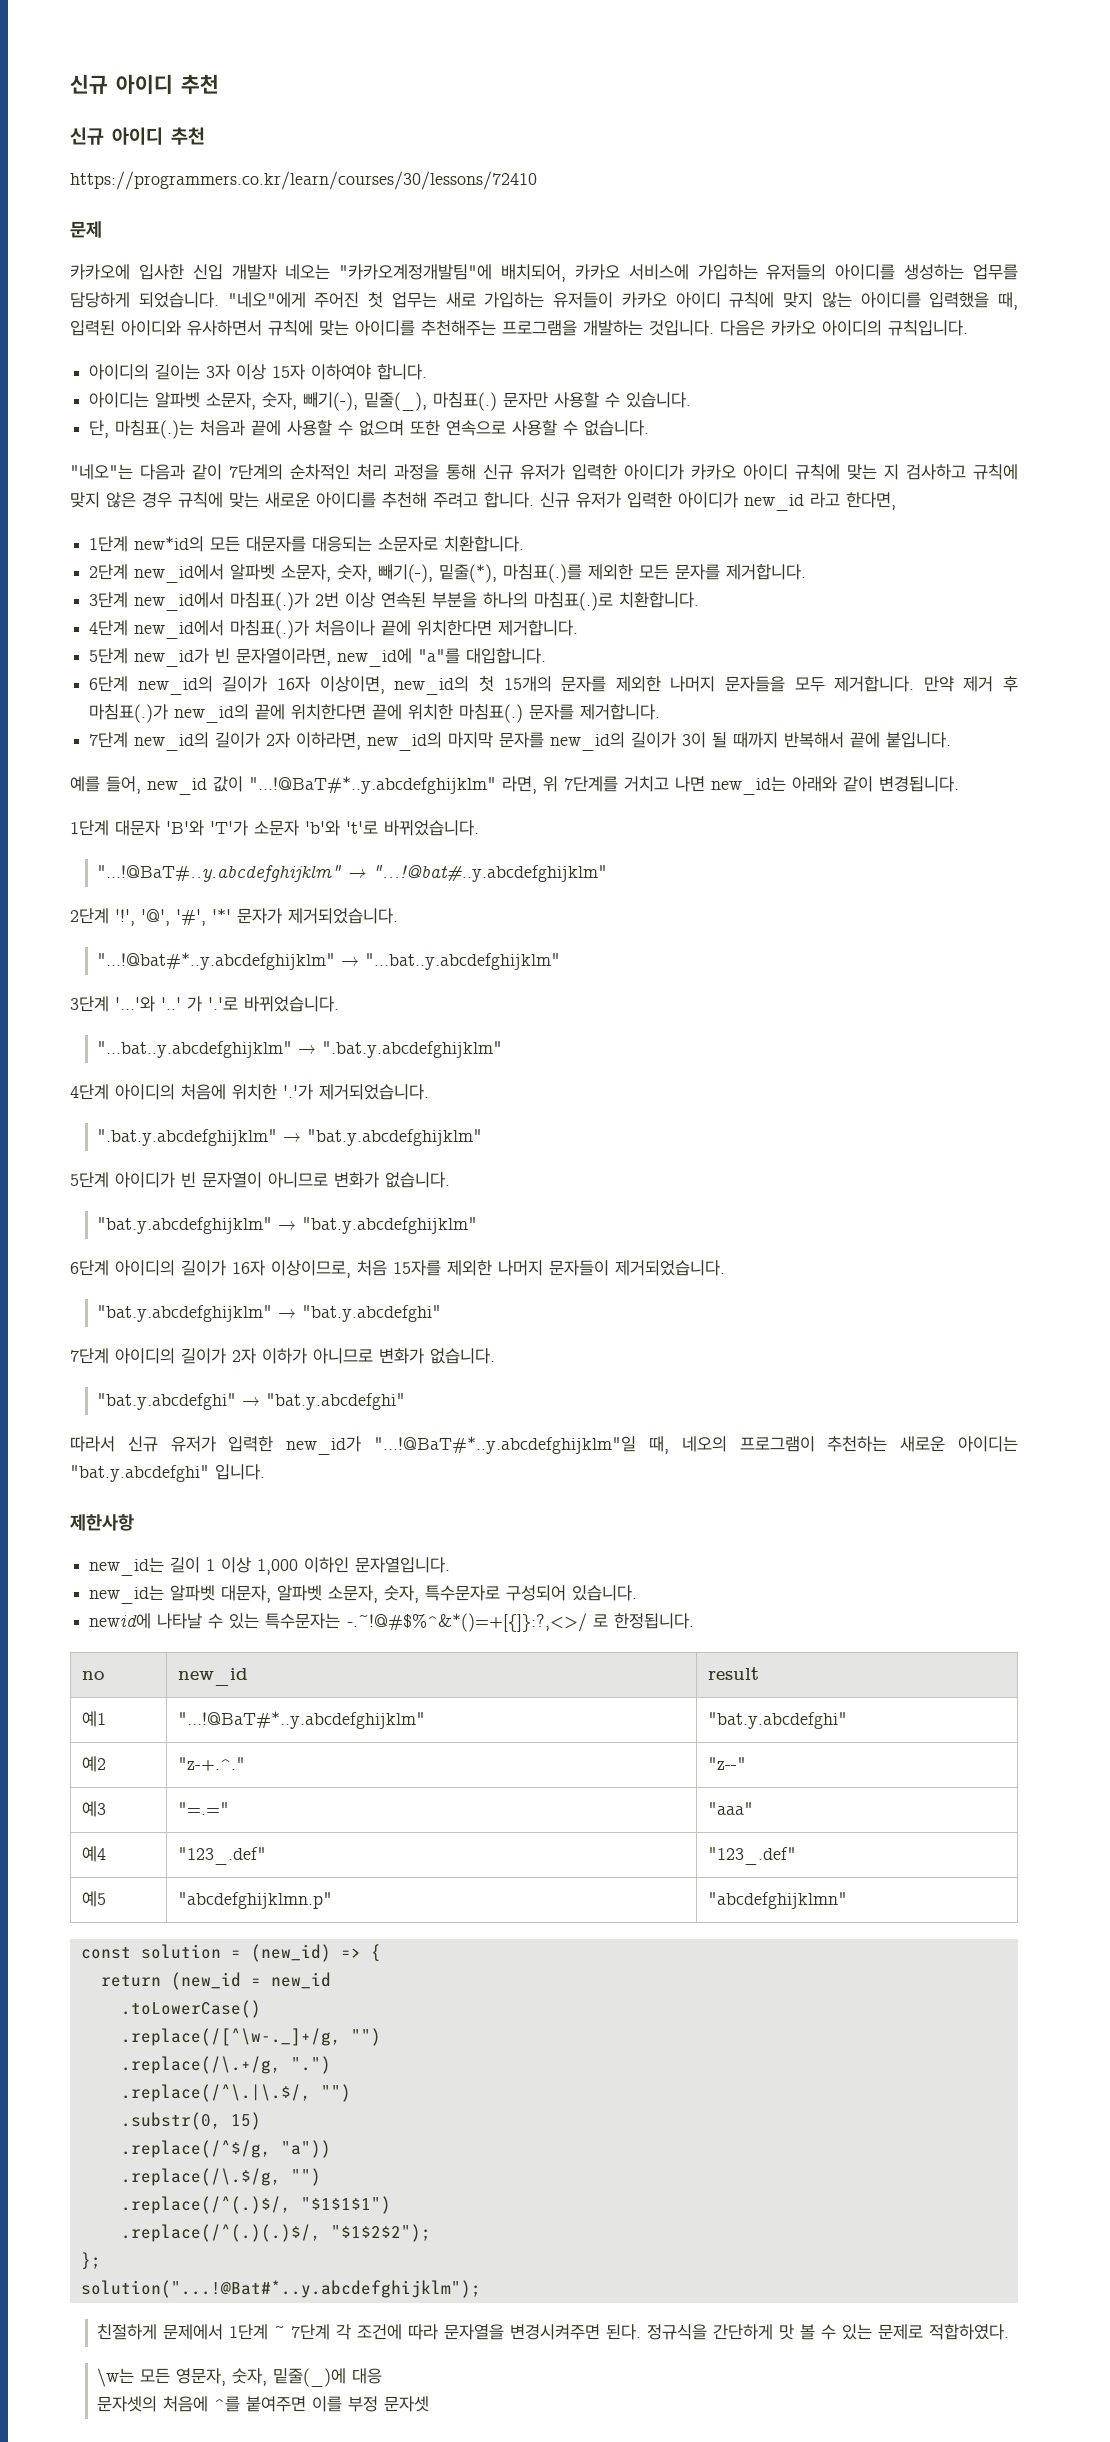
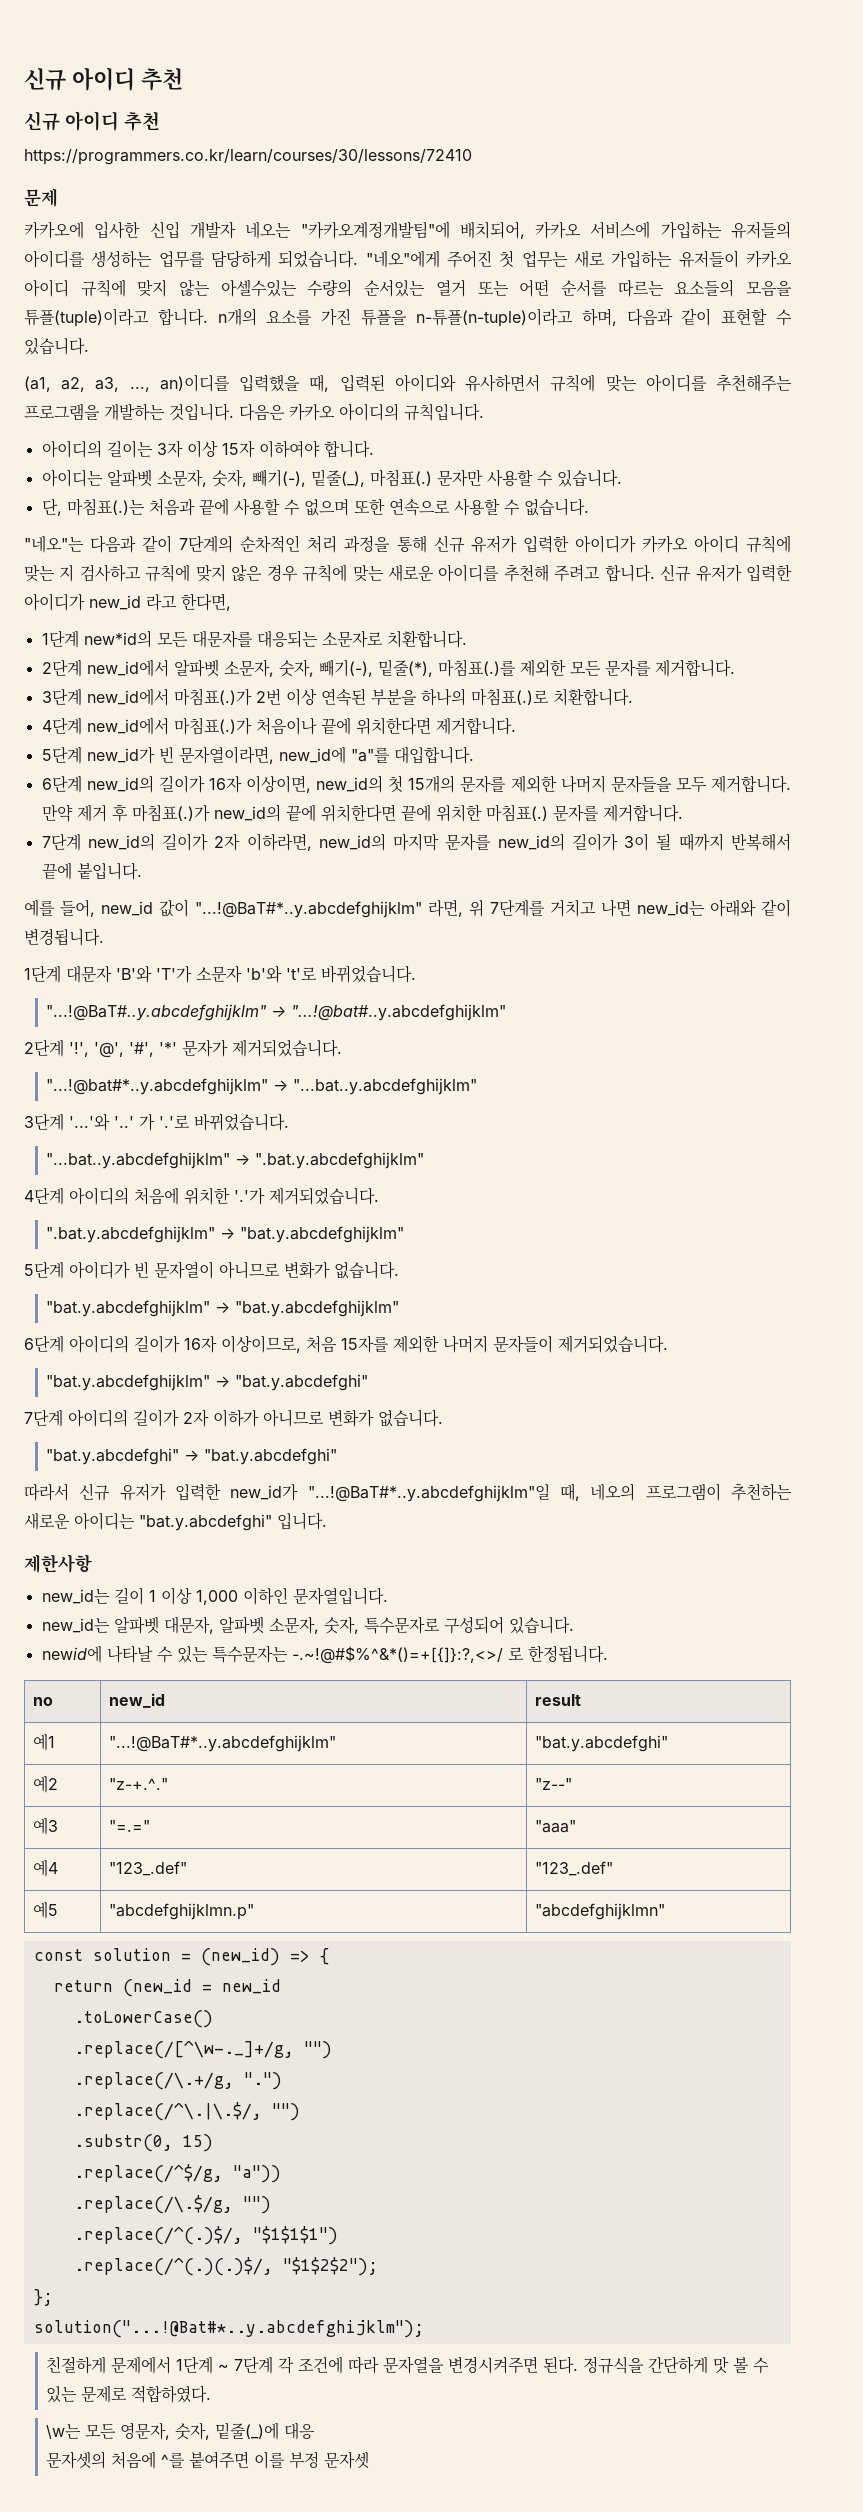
[860,292,921,308] 아이디를 -> [220,279,793,297] [24,308,793,327] [24,337,89,355] [24,374,230,392] 아셀수있는 수량의 순서있는 열거 또는 어떤 순서를 따르는 요소들의 모음을 튜플(tuple)이라고 합니다. n개의 요소를 가진 튜플을 n-튜플(n-tuple)이라고 하며, 다음과 같이 표현할 수 있습니다. // (a1, a2, a3, ..., an)이디를

